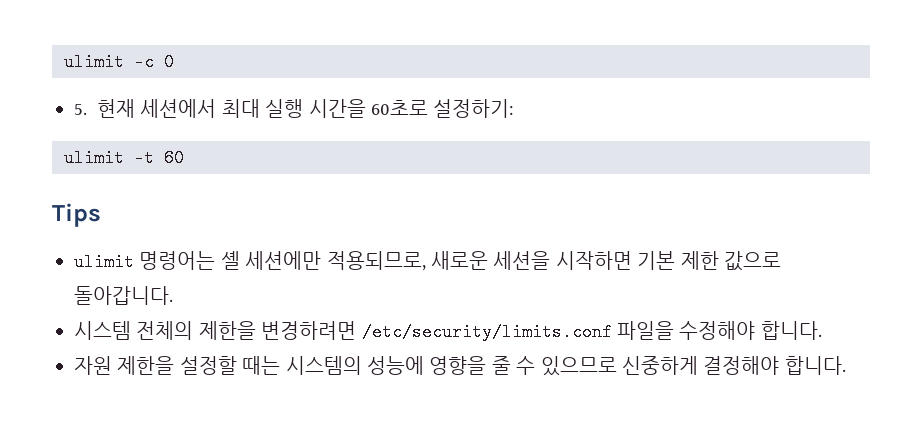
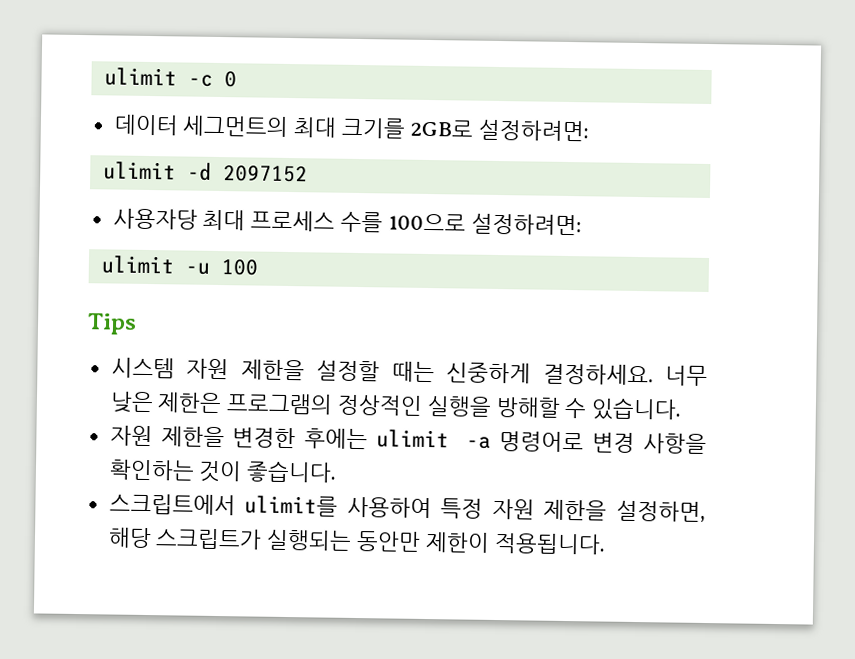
[74,99,515,118] [64,149,184,167] [52,203,101,227] [74,251,781,271] [74,286,173,305] [74,321,822,341] [74,356,846,376] 5. 현재 세션에서 최대 실행 시간을 60초로 설정하기: // ulimit -t 60 // Tips // ulimit 명령어는 셸 세션에만 적용되므로, 새로운 세션을 시작하면 기본 제한 값으로 돌아갑니다. // 시스템 전체의 제한을 변경하려면 /etc/security/limits.conf 파일을 수정해야 합니다. // 자원 제한을 설정할 때는 시스템의 성능에 영향을 줄 수 있으므로 신중하게 결정해야 합니다. -> [113,114,589,142] [102,161,308,183] [112,208,582,236] [100,255,258,276] [87,313,137,335] [110,357,709,387] [109,391,683,421] [109,425,707,455] [108,459,338,483] [108,493,706,522] [107,527,606,555] 데이터 세그먼트의 최대 크기를 2GB로 설정하려면: // ulimit -d 2097152 // 사용자당 최대 프로세스 수를 100으로 설정하려면: // ulimit -u 100 // Tips // 시스템 자원 제한을 설정할 때는 신중하게 결정하세요. 너무 낮은 제한은 프로그램의 정상적인 실행을 방해할 수 있습니다. // 자원 제한을 변경한 후에는 ulimit -a 명령어로 변경 사항을 확인하는 것이 좋습니다. // 스크립트에서 ulimit를 사용하여 특정 자원 제한을 설정하면, 해당 스크립트가 실행되는 동안만 제한이 적용됩니다.

